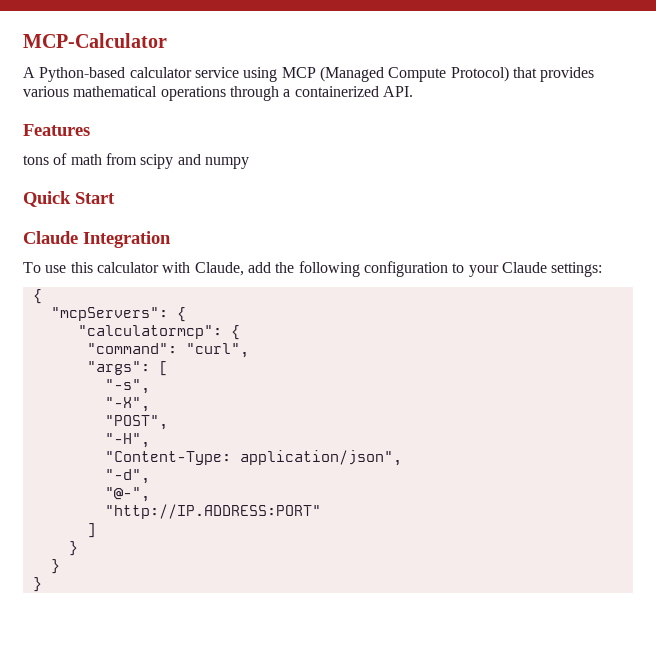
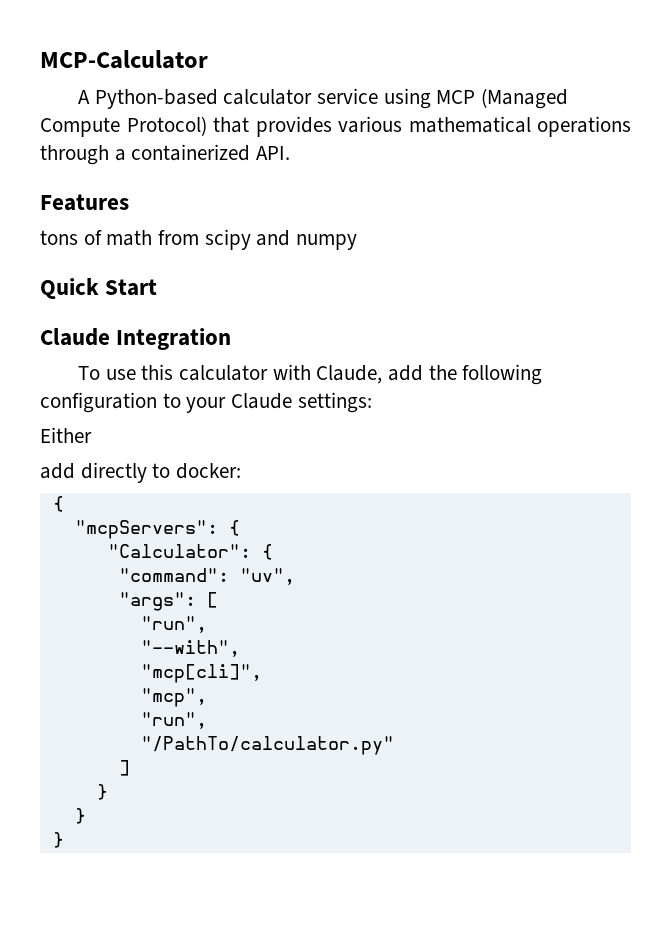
(603, 269) none -> [40,427,92,443] [40,462,242,483] // Either // add directly to docker:
[77,325,222,339] "calculatormcp": -> [107,544,251,558] "Calculator":
[185,343,249,358] "curl", -> [239,568,295,585] "uv",
[104,379,150,394] [104,397,150,412] [104,415,168,430] [104,433,150,448] [104,450,402,466] [104,469,150,484] [104,487,150,502] [104,504,321,519] "-s", // "-X", // "POST", // "-H", // "Content-Type: application/json", // "-d", // "@-", // "http://IP.ADDRESS:PORT" -> [140,616,207,633] [140,640,240,657] [140,664,262,683] [140,688,207,707] [140,712,207,729] [140,736,394,755] "run", // "--with", // "mcp[cli]", // "mcp", // "run", // "/PathTo/calculator.py"

